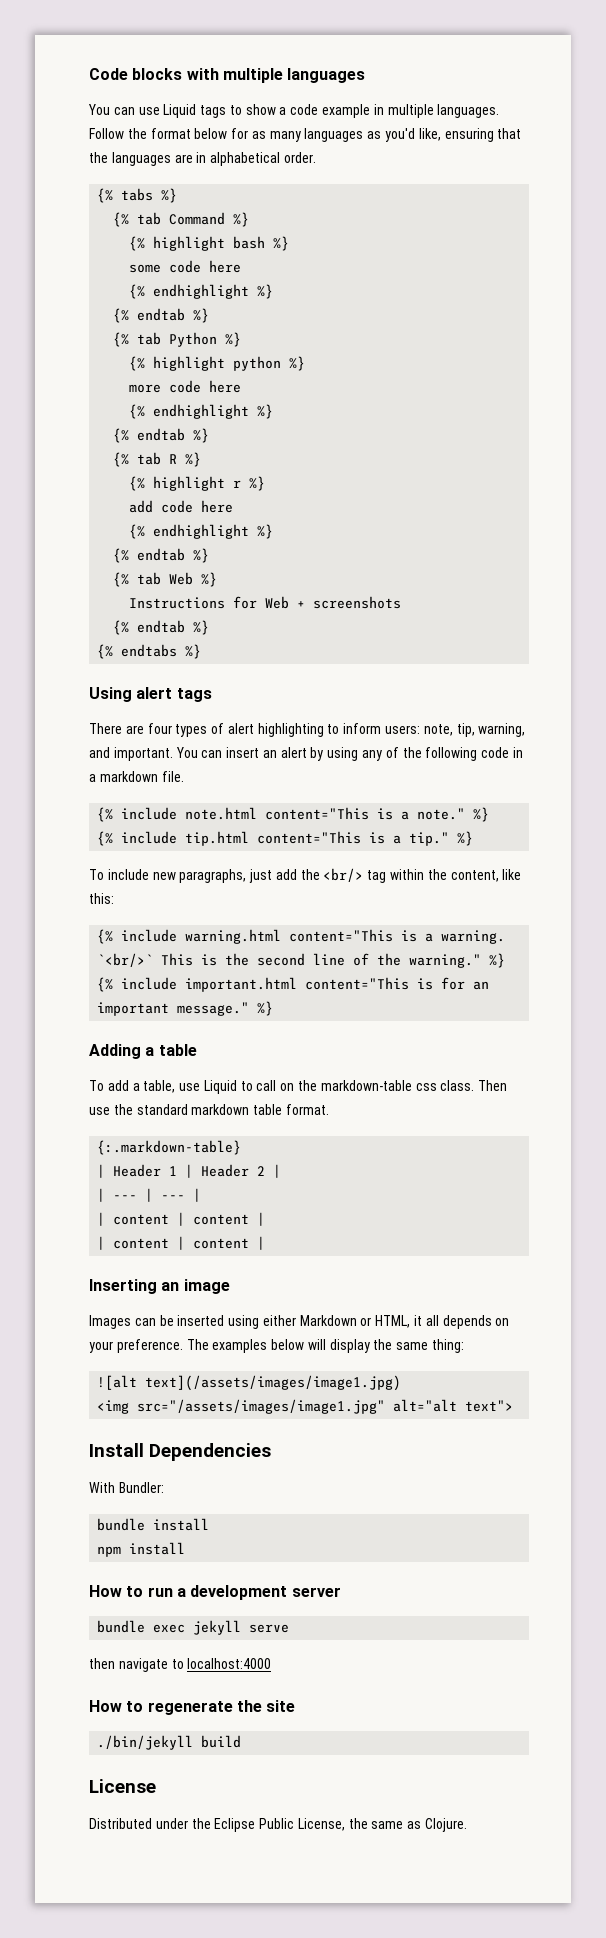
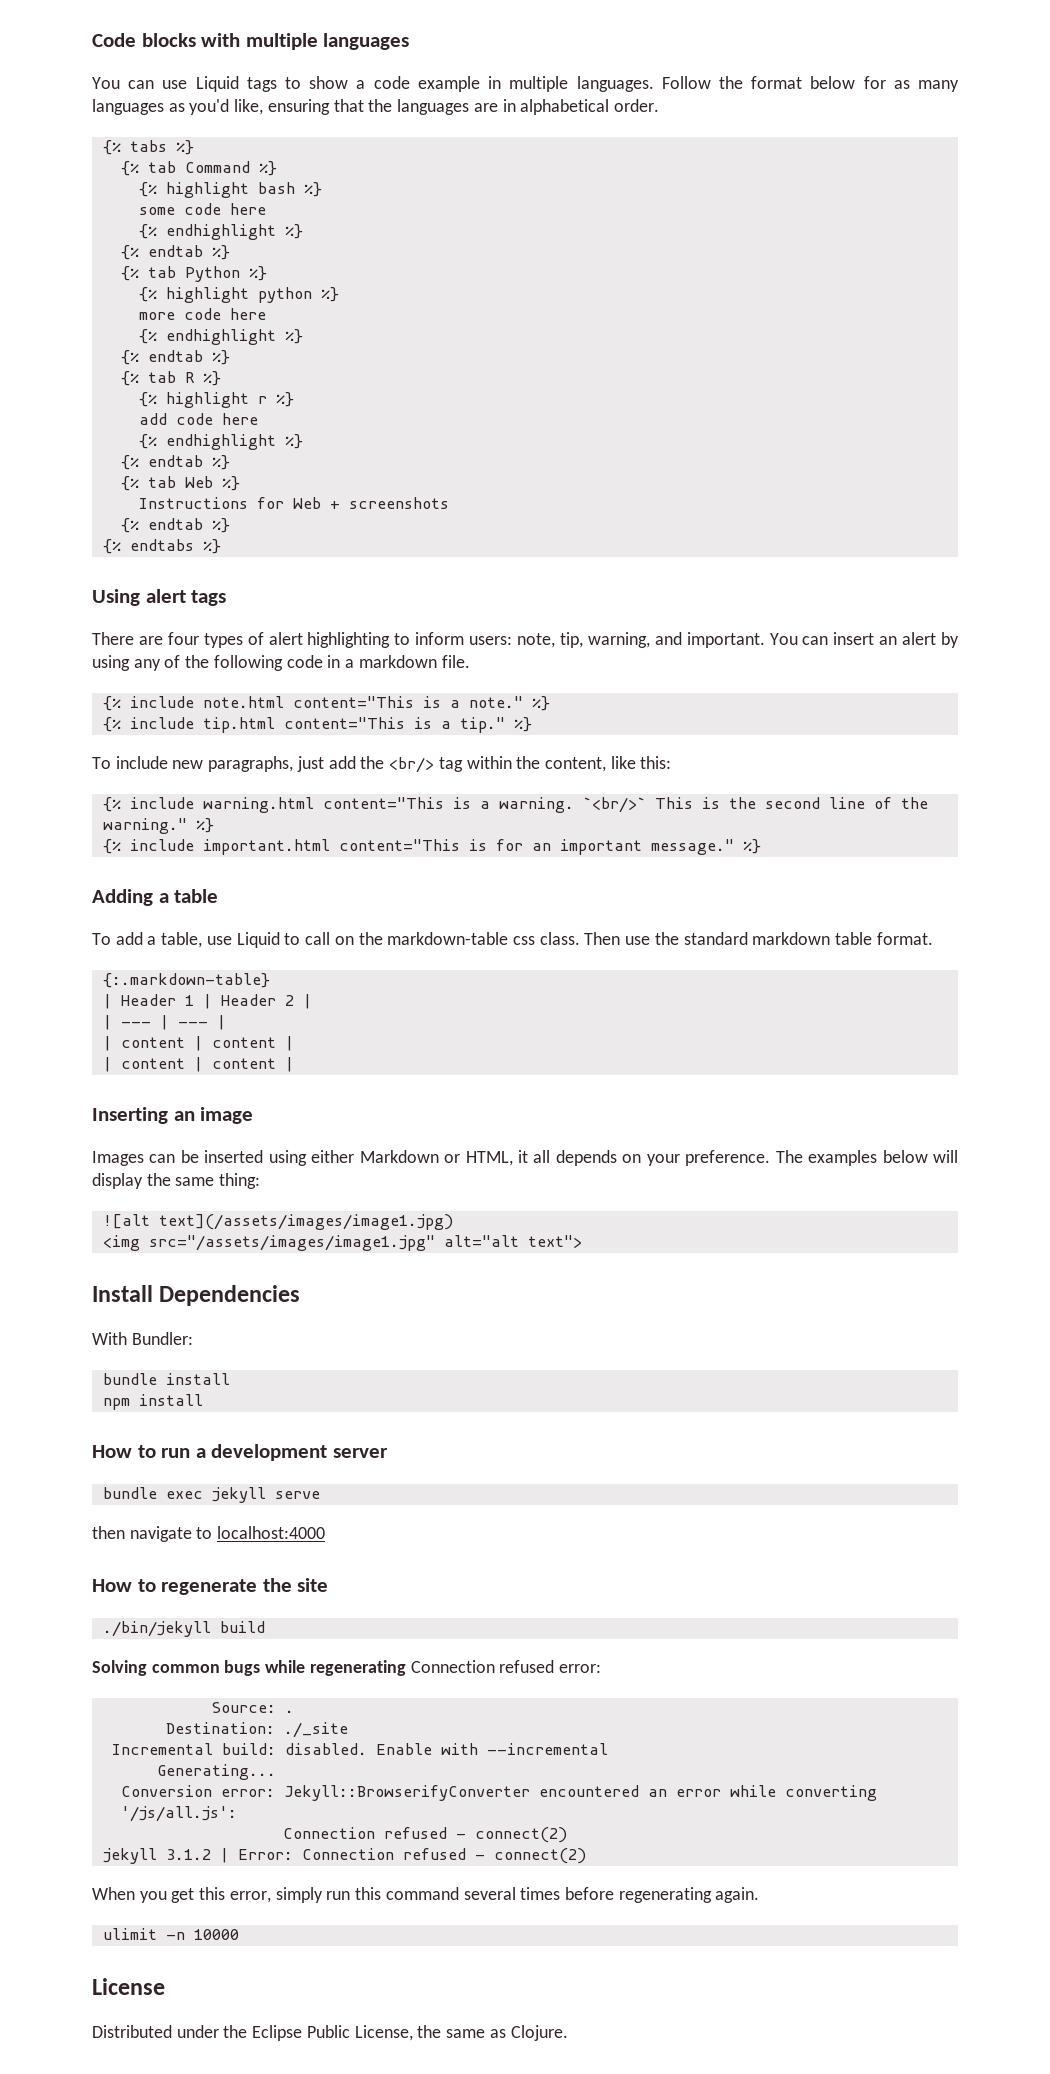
(242, 1741) none -> [92,1660,602,1676] [210,1702,294,1713] [165,1722,348,1738] [111,1743,608,1755] [156,1764,276,1780] [120,1785,877,1801] [120,1806,237,1822] [282,1827,567,1843] [102,1848,586,1864] [92,1887,760,1903] [102,1928,239,1940] // Solving common bugs while regenerating Connection refused error: // Source: . // Destination: ./_site // Incremental build: disabled. Enable with --incremental // Generating... // Conversion error: Jekyll::BrowserifyConverter encountered an error while converting '/js/all.js': // Connection refused - connect(2) // jekyll 3.1.2 | Error: Connection refused - connect(2) // When you get this error, simply run this command several times before regenerating again. // ulimit -n 10000

